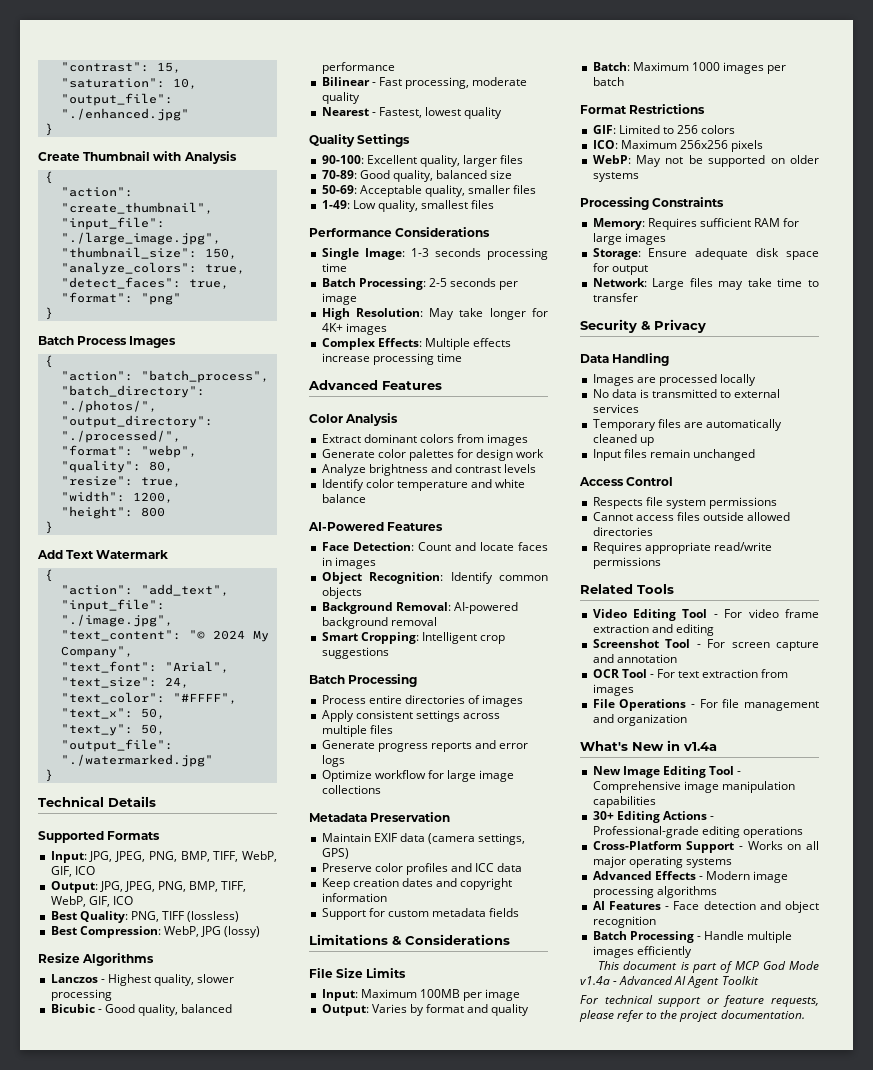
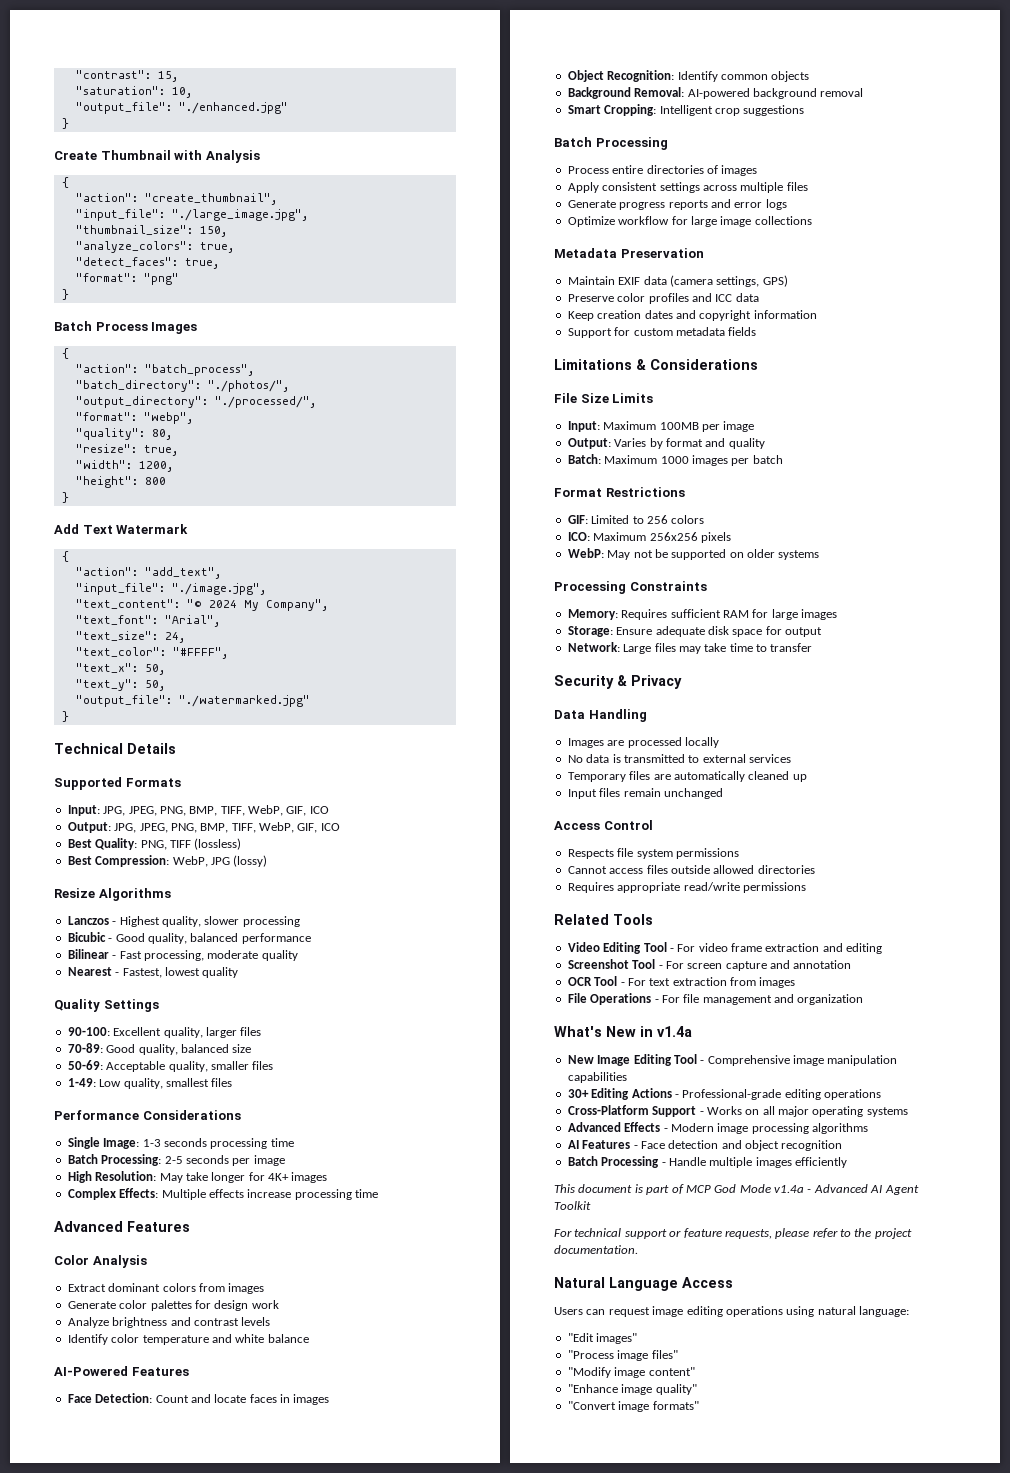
(805, 1014) none -> [554,1277,733,1291] [554,1306,909,1317] [567,1333,638,1344] [567,1350,678,1361] [567,1367,695,1378] [567,1384,697,1395] [567,1401,699,1412] // Natural Language Access // Users can request image editing operations using natural language: // "Edit images" // "Process image files" // "Modify image content" // "Enhance image quality" // "Convert image formats"

